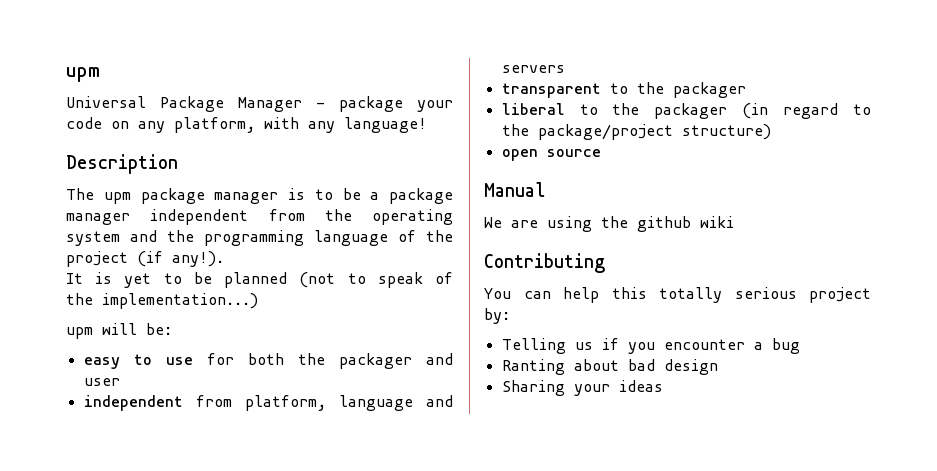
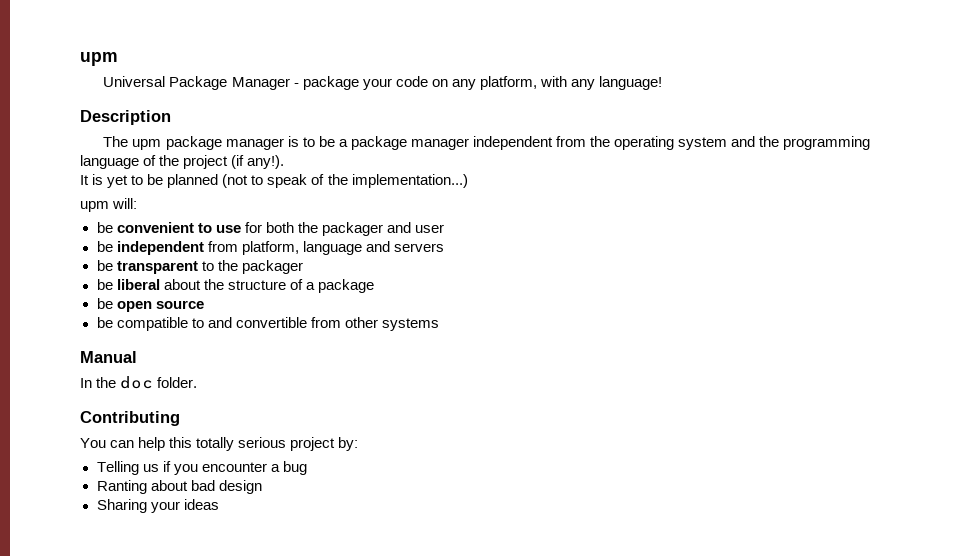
[102,323,172,335] [83,357,120,369] will be: // easy -> [112,198,138,209] [96,222,194,233] will: // be convenient
(120, 382) none -> [96,241,113,252] be
(565, 69) none -> [96,260,113,271] be
[501,103,871,119] [501,124,771,140] [501,149,601,161] [484,182,546,197] [484,216,734,232] liberal to the packager (in regard to the package/project structure) // open source // Manual // We are using the github wiki -> [96,279,374,293] [96,298,204,312] [96,317,439,331] [80,351,137,363] [80,376,198,389] be liberal about the structure of a package // be open source // be compatible to and convertible from other systems // Manual // In the doc folder.

